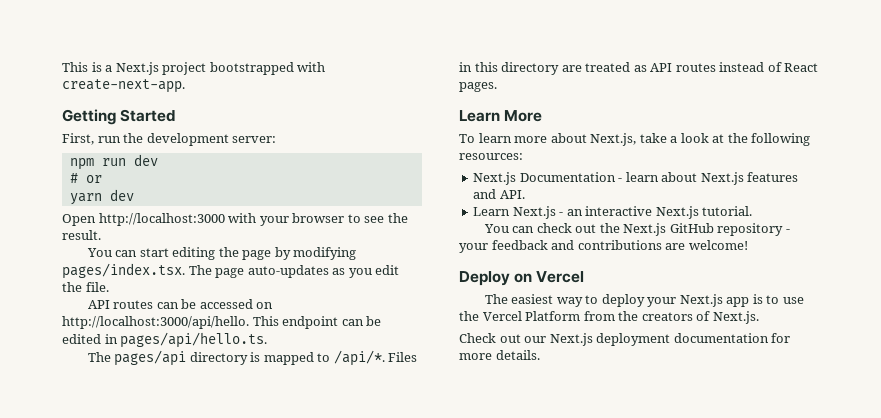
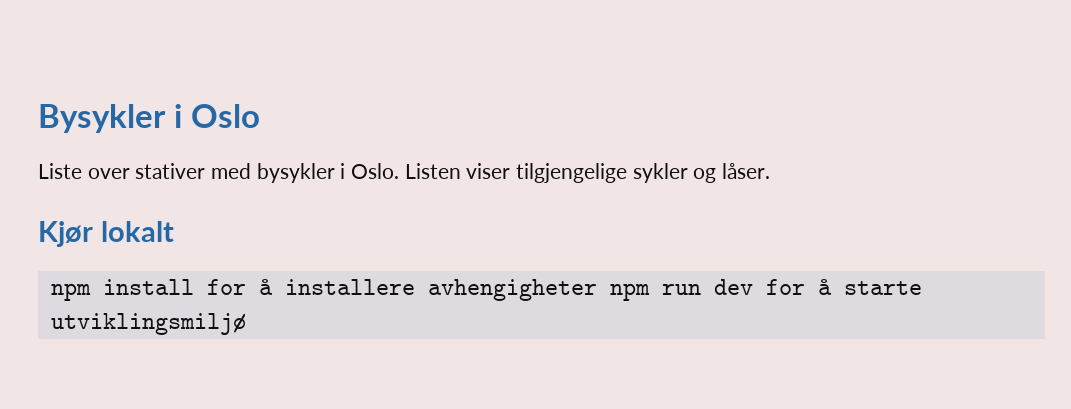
[62,62,326,75] [62,79,185,93] [62,109,176,125] [62,133,277,146] [69,154,158,170] [69,173,102,183] [69,189,134,205] [62,213,408,226] [62,230,101,240] [86,247,357,260] [62,263,400,279] [62,282,109,292] [87,299,274,309] [62,316,382,329] [62,332,268,348] [87,350,418,366] [459,62,819,75] [459,82,497,92] [459,110,543,122] [459,133,811,146] [459,153,523,160] [473,172,799,185] [473,189,525,199] [473,206,753,219] [483,223,790,236] [459,240,748,253] [459,271,585,286] [484,294,804,307] [459,311,759,324] [459,333,791,346] [459,350,540,360] This is a Next.js project bootstrapped with create-next-app. // Getting Started // First, run the development server: // npm run dev // # or // yarn dev // Open http://localhost:3000 with your browser to see the result. // You can start editing the page by modifying pages/index.tsx. The page auto-updates as you edit the file. // API routes can be accessed on http://localhost:3000/api/hello. This endpoint can be edited in pages/api/hello.ts. // The pages/api directory is mapped to /api/*. Files in this directory are treated as API routes instead of React pages. // Learn More // To learn more about Next.js, take a look at the following resources: // Next.js Documentation - learn about Next.js features and API. // Learn Next.js - an interactive Next.js tutorial. // You can check out the Next.js GitHub repository - your feedback and contributions are welcome! // Deploy on Vercel // The easiest way to deploy your Next.js app is to use the Vercel Platform from the creators of Next.js. // Check out our Next.js deployment documentation for more details. -> [38,104,260,133] [38,163,771,183] [38,221,174,247] [50,279,922,301] [50,313,246,335] Bysykler i Oslo // Liste over stativer med bysykler i Oslo. Listen viser tilgjengelige sykler og låser. // Kjør lokalt // npm install for å installere avhengigheter npm run dev for å starte utviklingsmiljø

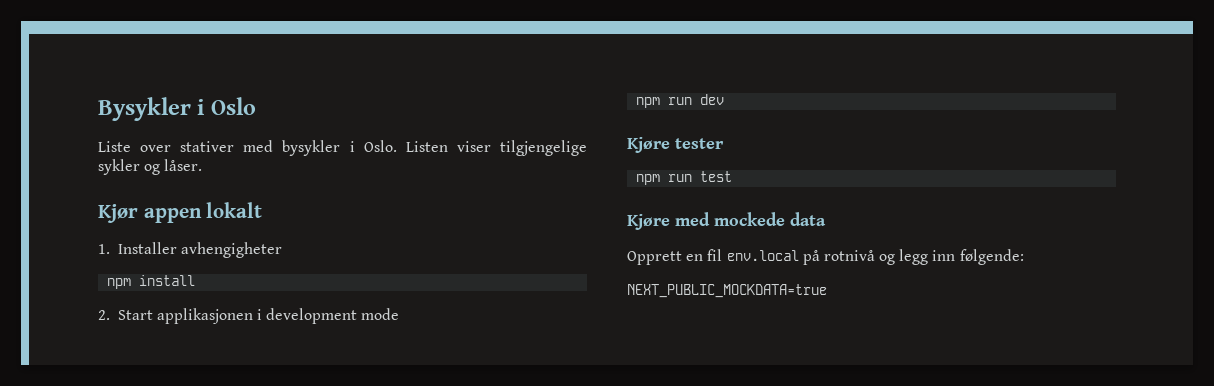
(93, 234) none -> [143,208,202,223] appen
(174, 231) none -> [98,242,282,258] // 1. Installer avhengigheter
[206,279,922,301] [50,313,246,335] for å installere avhengigheter npm run dev for å starte utviklingsmiljø -> [98,308,400,324] [636,94,725,108] [627,137,724,153] [636,171,733,185] [627,212,826,230] [627,249,1024,265] [627,284,827,298] // 2. Start applikasjonen i development mode // npm run dev // Kjøre tester // npm run test // Kjøre med mockede data // Opprett en fil env.local på rotnivå og legg inn følgende: // NEXT_PUBLIC_MOCKDATA=true

